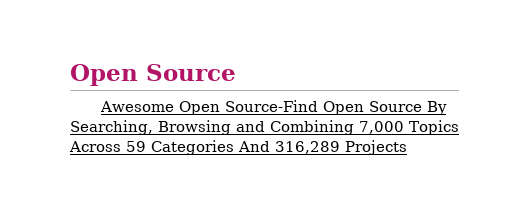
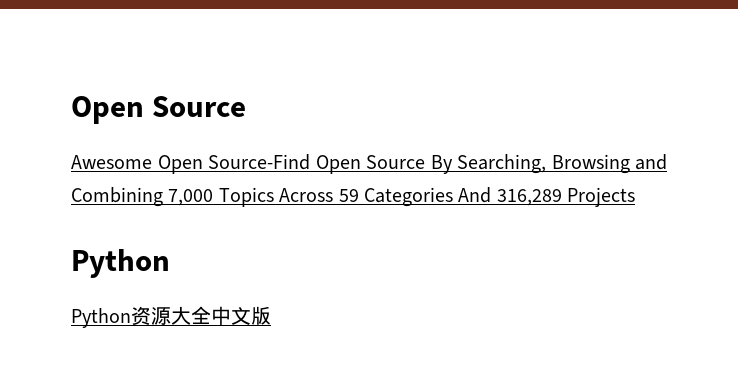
(407, 147) none -> [71,249,170,278] [71,306,271,328] // Python // Python资源大全中文版

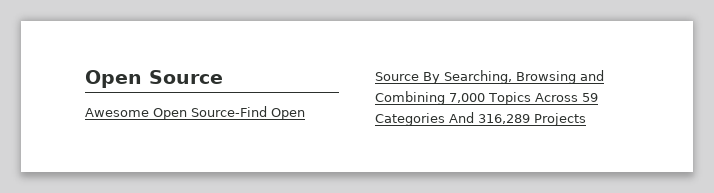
[71,249,170,278] [71,306,271,328] // Python // Python资源大全中文版 -> (586, 119) none

